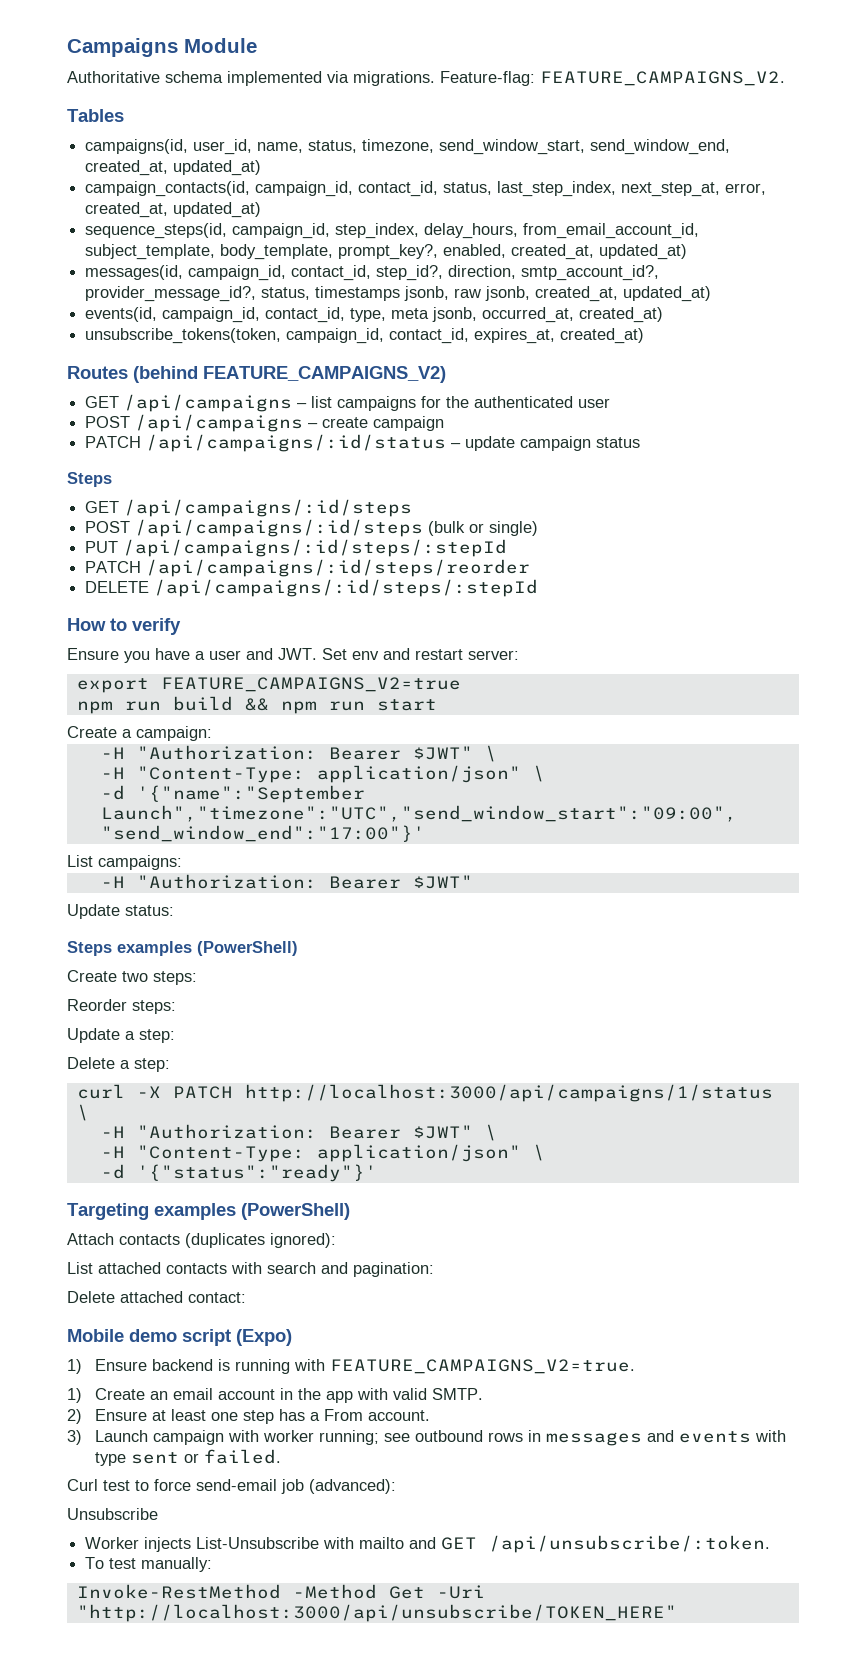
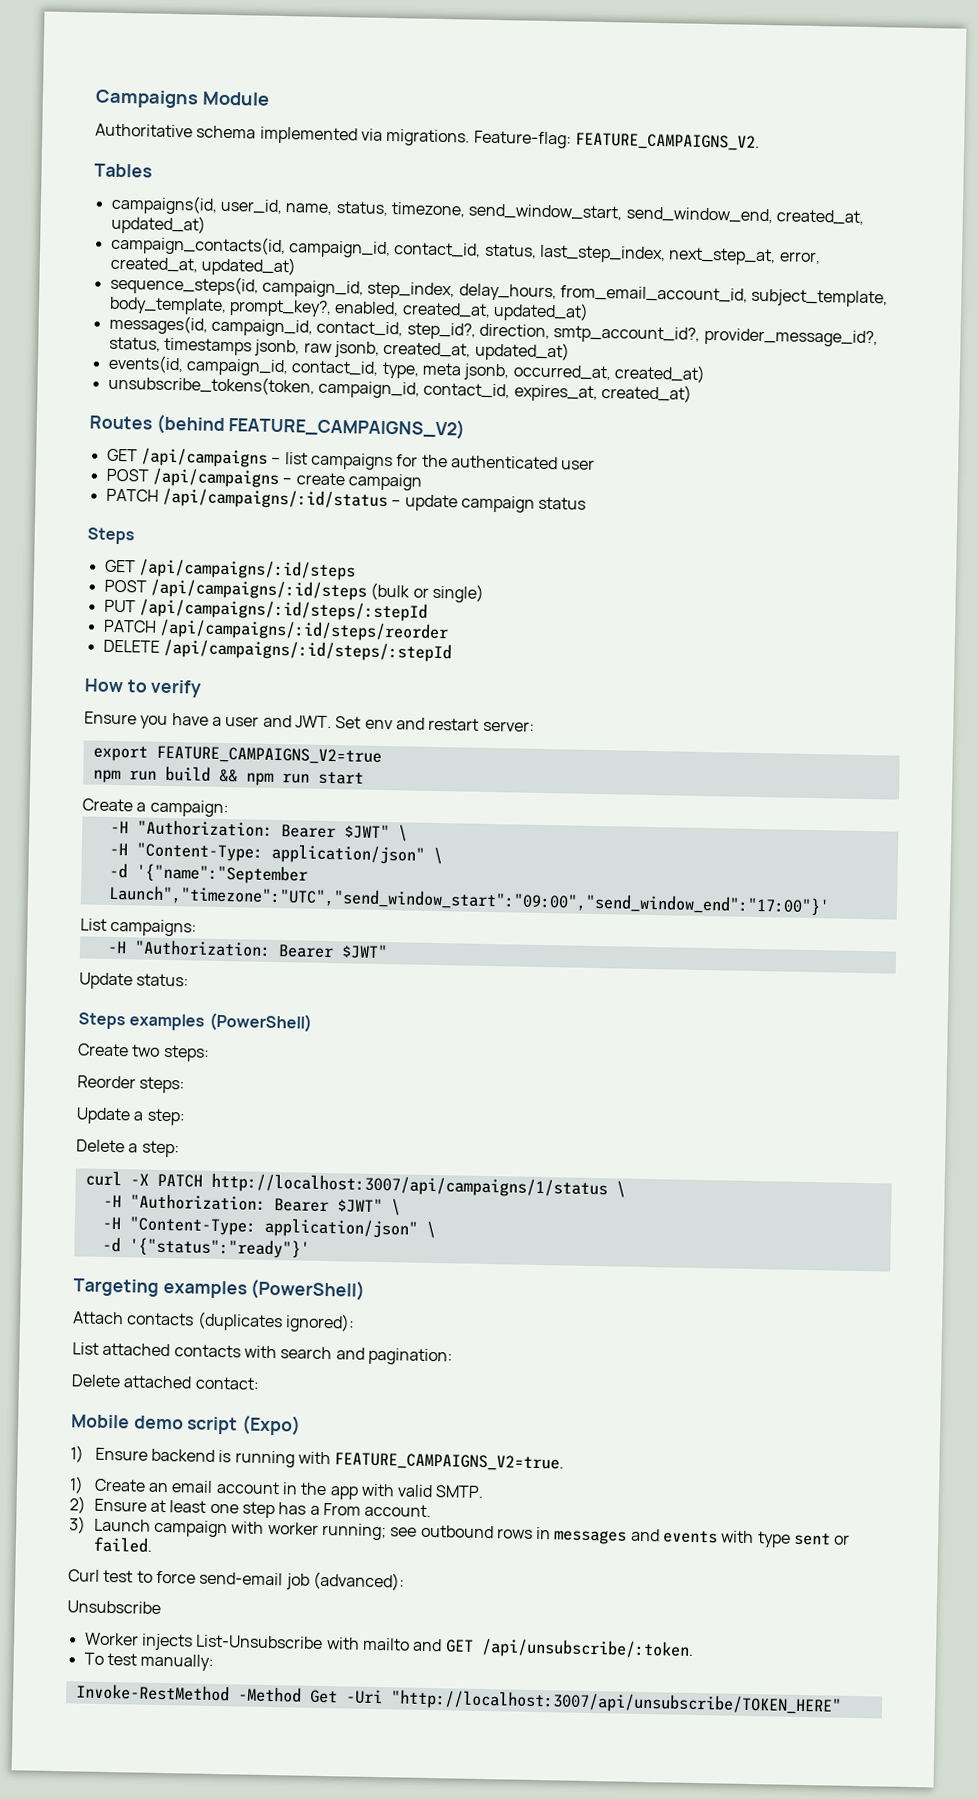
[244,1084,773,1102] http://localhost:3000/api/campaigns/1/status -> [210,1172,608,1199] http://localhost:3007/api/campaigns/1/status
[76,1604,677,1622] "http://localhost:3000/api/unsubscribe/TOKEN_HERE" -> [389,1689,842,1716] "http://localhost:3007/api/unsubscribe/TOKEN_HERE"

